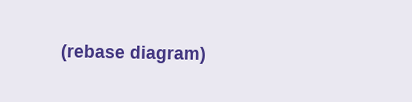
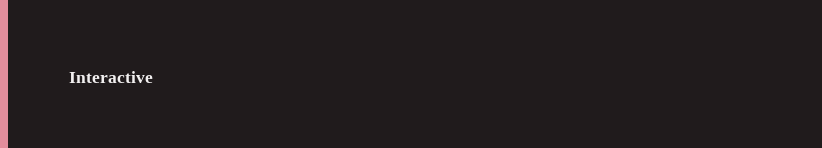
[60,44,207,64] (rebase diagram) -> [69,71,153,83] Interactive

